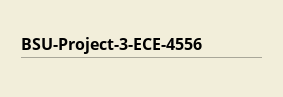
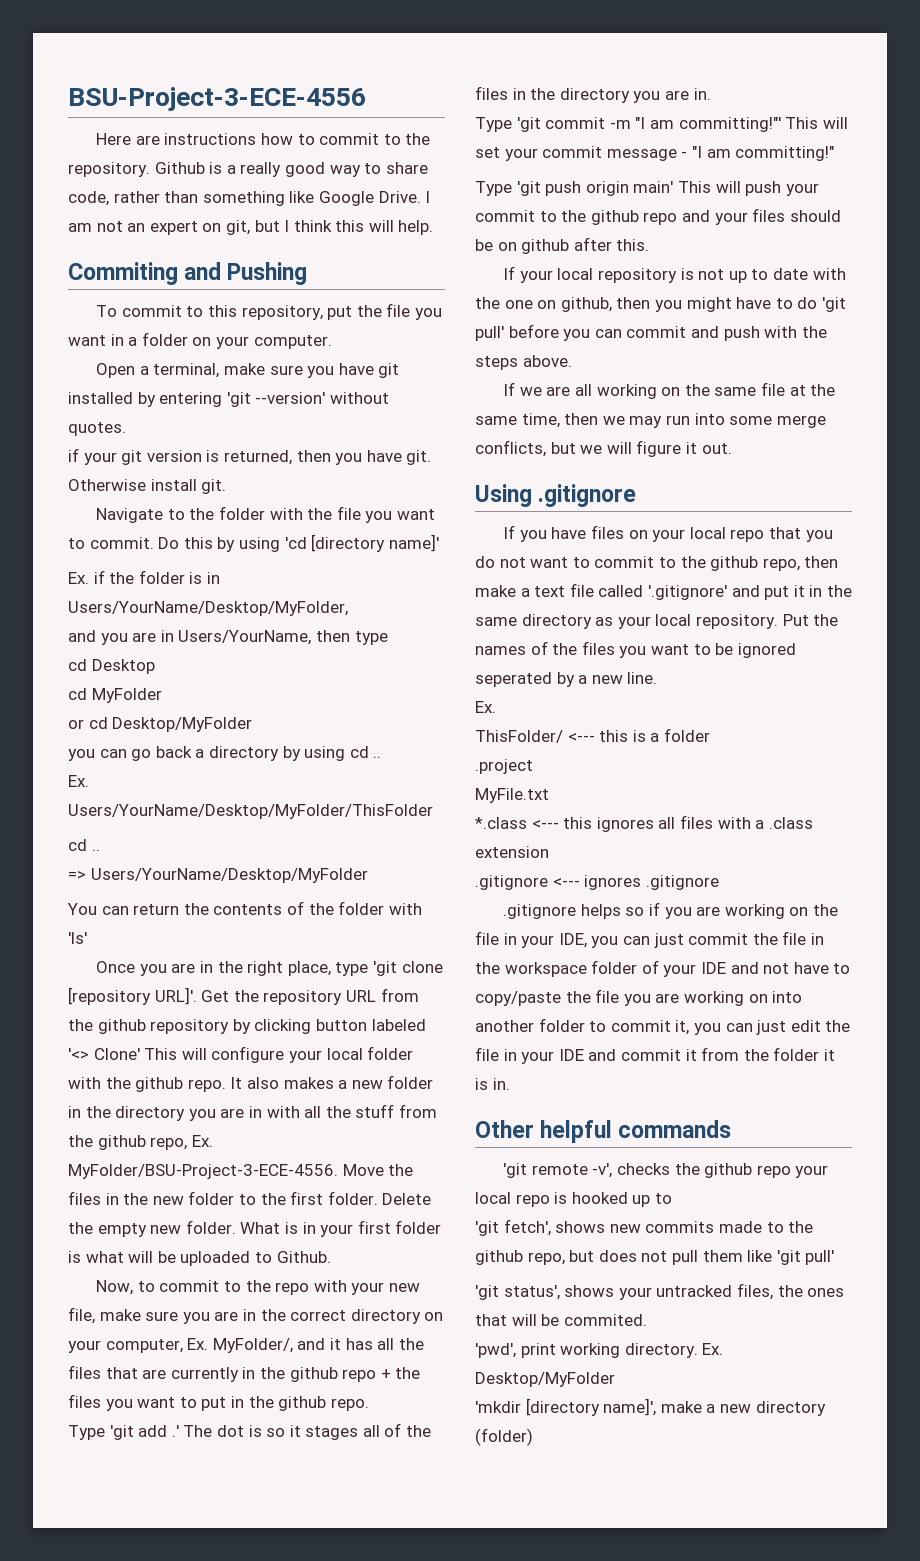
(202, 45) none -> [96,133,431,145] [68,162,428,177] [68,191,431,206] [68,220,434,235] [68,262,308,285] [96,303,443,320] [68,332,332,349] [96,363,400,378] [68,392,389,407] [68,422,126,436] [68,448,432,465] [68,479,227,494] [96,506,436,523] [68,534,439,552] [68,570,220,584] [68,601,348,616] [68,630,388,645] [68,659,155,674] [68,688,162,703] [68,717,253,732] [68,746,382,761] [68,775,89,787] [68,804,433,819] [68,839,100,851] [68,868,368,883] [67,901,422,915] [68,932,87,944] [96,961,443,976] [68,987,419,1005] [68,1019,426,1034] [68,1046,414,1063] [68,1075,434,1092] [68,1104,437,1121] [68,1135,213,1150] [68,1164,414,1179] [68,1191,432,1205] [68,1220,442,1237] [68,1251,331,1266] [96,1280,421,1295] [68,1307,444,1324] [68,1338,424,1353] [68,1365,421,1382] [68,1394,369,1411] [68,1423,432,1440] [475,86,711,103] [475,117,848,132] [475,146,835,161] [475,181,819,196] [475,208,841,225] [475,237,650,254] [503,266,846,283] [475,297,846,312] [475,324,827,341] [475,355,572,370] [503,382,836,399] [475,413,826,428] [475,440,732,457] [475,484,637,507] [503,525,833,542] [475,556,839,571] [475,583,852,600] [475,614,839,629] [475,641,796,658] [475,672,658,687] [475,701,496,713] [475,728,710,743] [475,759,533,774] [475,788,549,803] [475,815,813,832] [475,846,549,858] [475,875,719,890] [503,902,839,919] [475,931,824,948] [475,960,851,977] [475,989,803,1006] [475,1018,851,1035] [475,1047,835,1064] [475,1078,510,1090] [475,1120,732,1143] [503,1163,829,1178] [475,1192,672,1207] [475,1219,814,1236] [475,1250,835,1265] [475,1283,845,1300] [475,1314,647,1326] [475,1343,724,1358] [475,1372,615,1387] [475,1398,826,1416] [475,1428,533,1446] // Here are instructions how to commit to the repository. Github is a really good way to share code, rather than something like Google Drive. I am not an expert on git, but I think this will help. // Commiting and Pushing // To commit to this repository, put the file you want in a folder on your computer. // Open a terminal, make sure you have git installed by entering 'git --version' without quotes. // if your git version is returned, then you have git. Otherwise install git. // Navigate to the folder with the file you want to commit. Do this by using 'cd [directory name]' // Ex. if the folder is in Users/YourName/Desktop/MyFolder, // and you are in Users/YourName, then type // cd Desktop // cd MyFolder // or cd Desktop/MyFolder // you can go back a directory by using cd .. // Ex. Users/YourName/Desktop/MyFolder/ThisFolder // cd .. // => Users/YourName/Desktop/MyFolder // You can return the contents of the folder with 'ls' // Once you are in the right place, type 'git clone [repository URL]'. Get the repository URL from the github repository by clicking button labeled '<> Clone' This will configure your local folder with the github repo. It also makes a new folder in the directory you are in with all the stuff from the github repo, Ex. MyFolder/BSU-Project-3-ECE-4556. Move the files in the new folder to the first folder. Delete the empty new folder. What is in your first folder is what will be uploaded to Github. // Now, to commit to the repo with your new file, make sure you are in the correct directory on your computer, Ex. MyFolder/, and it has all the files that are currently in the github repo + the files you want to put in the github repo. // Type 'git add .' The dot is so it stages all of the files in the directory you are in. // Type 'git commit -m "I am committing!"' This will set your commit message - "I am committing!" // Type 'git push origin main' This will push your commit to the github repo and your files should be on github after this. // If your local repository is not up to date with the one on github, then you might have to do 'git pull' before you can commit and push with the steps above. // If we are all working on the same file at the same time, then we may run into some merge conflicts, but we will figure it out. // Using .gitignore // If you have files on your local repo that you do not want to commit to the github repo, then make a text file called '.gitignore' and put it in the same directory as your local repository. Put the names of the files you want to be ignored seperated by a new line. // Ex. // ThisFolder/ <--- this is a folder // .project // MyFile.txt // *.class <--- this ignores all files with a .class extension // .gitignore <--- ignores .gitignore // .gitignore helps so if you are working on the file in your IDE, you can just commit the file in the workspace folder of your IDE and not have to copy/paste the file you are working on into another folder to commit it, you can just edit the file in your IDE and commit it from the folder it is in. // Other helpful commands // 'git remote -v', checks the github repo your local repo is hooked up to // 'git fetch', shows new commits made to the github repo, but does not pull them like 'git pull' // 'git status', shows your untracked files, the ones that will be commited. // 'pwd', print working directory. Ex. Desktop/MyFolder // 'mkdir [directory name]', make a new directory (folder)

